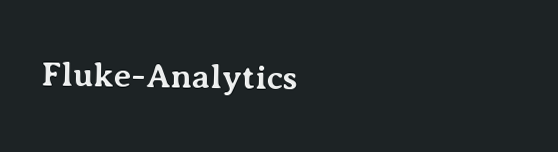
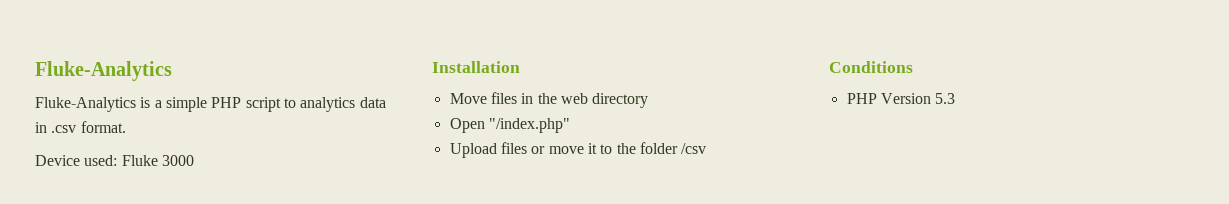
[40,61,298,97] Fluke-Analytics -> [35,61,172,81] [35,97,386,112] [35,121,126,133] [35,155,194,166] [432,61,520,73] [449,92,649,108] [449,118,570,133] [449,142,707,158] [829,61,913,73] [846,93,956,104] Fluke-Analytics // Fluke-Analytics is a simple PHP script to analytics data in .csv format. // Device used: Fluke 3000 // Installation // Move files in the web directory // Open "/index.php" // Upload files or move it to the folder /csv // Conditions // PHP Version 5.3

